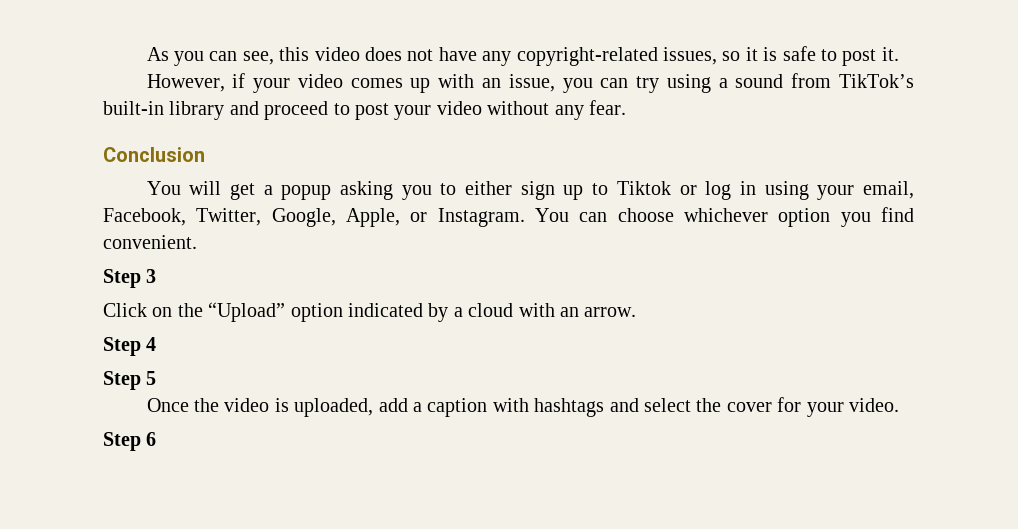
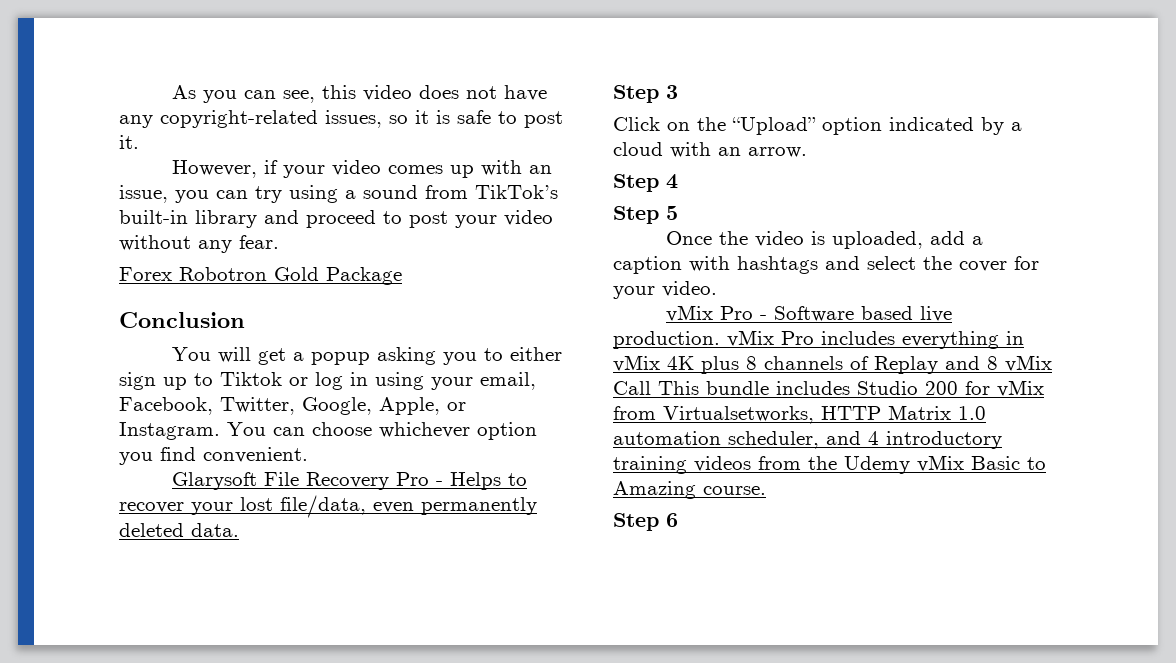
(626, 107) none -> [119,267,402,285] // Forex Robotron Gold Package
(197, 242) none -> [171,472,527,490] [119,495,537,518] [119,523,239,537] // Glarysoft File Recovery Pro - Helps to recover your lost file/data, even permanently deleted data.
(900, 405) none -> [665,305,952,322] [613,330,1024,349] [613,355,1052,374] [613,380,1044,397] [613,405,986,424] [613,431,1002,449] [613,455,1046,474] [613,481,766,499] // vMix Pro - Software based live production. vMix Pro includes everything in vMix 4K plus 8 channels of Replay and 8 vMix Call This bundle includes Studio 200 for vMix from Virtualsetworks, HTTP Matrix 1.0 automation scheduler, and 4 introductory training videos from the Udemy vMix Basic to Amazing course.

